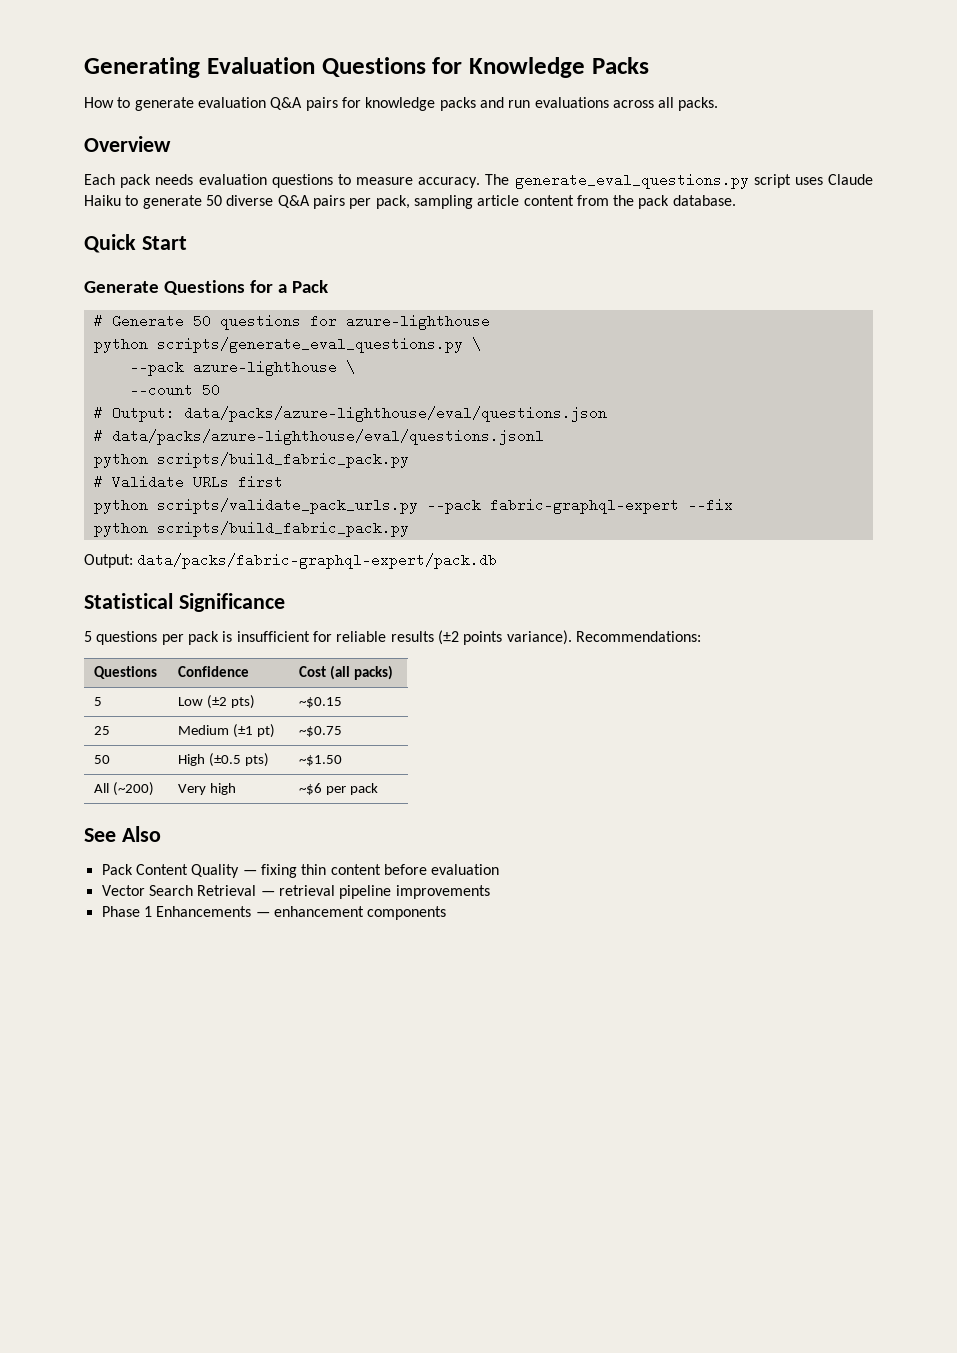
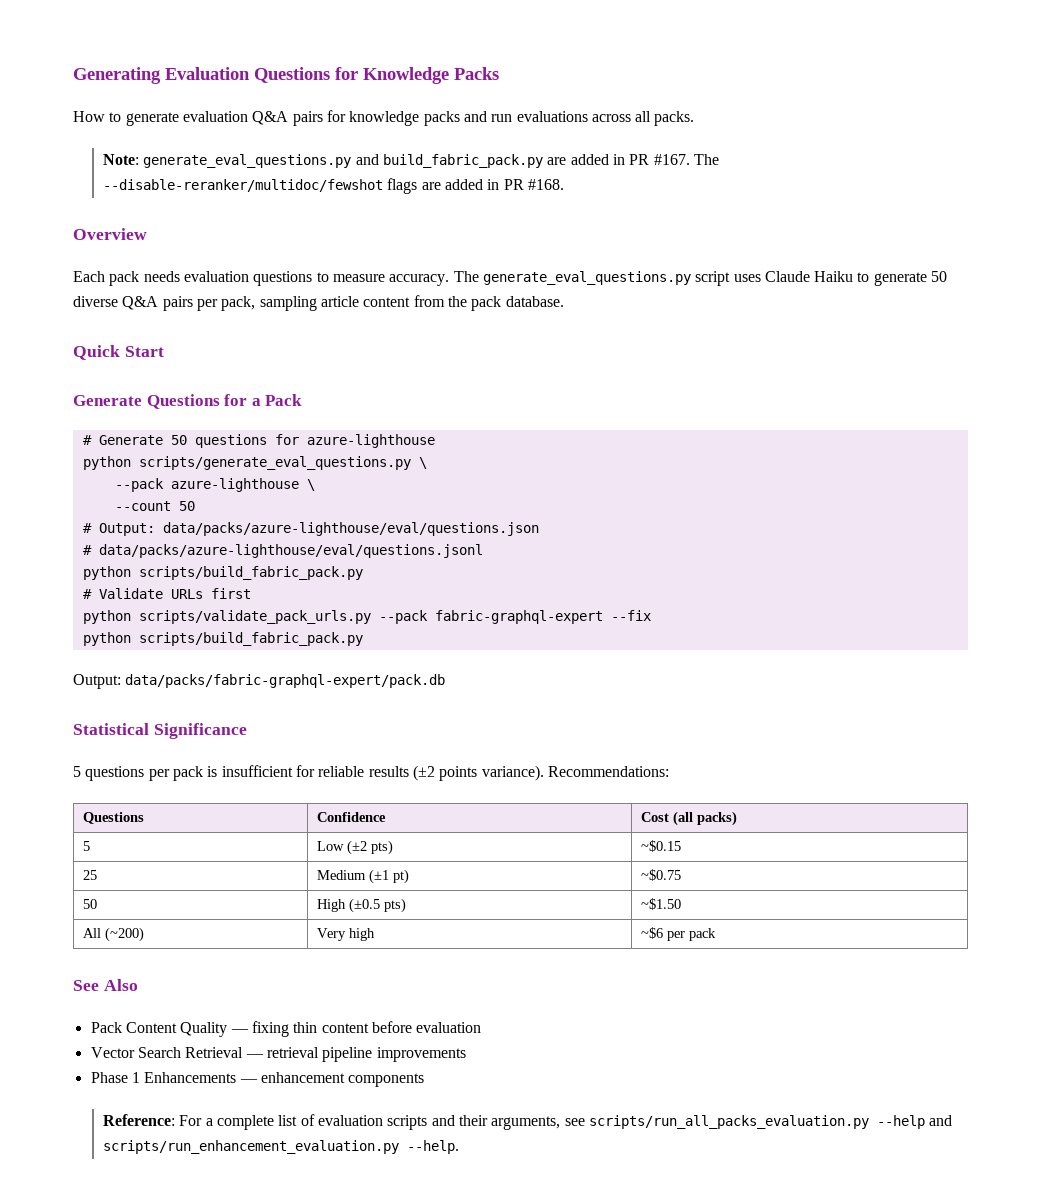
(719, 104) none -> [103,154,719,168] [103,178,564,194] // Note: generate_eval_questions.py and build_fabric_pack.py are added in PR #167. The --disable-reranker/multidoc/fewshot flags are added in PR #168.
(447, 913) none -> [103,1114,953,1130] [103,1140,460,1154] // Reference: For a complete list of evaluation scripts and their arguments, see scripts/run_all_packs_evaluation.py --help and scripts/run_enhancement_evaluation.py --help.

